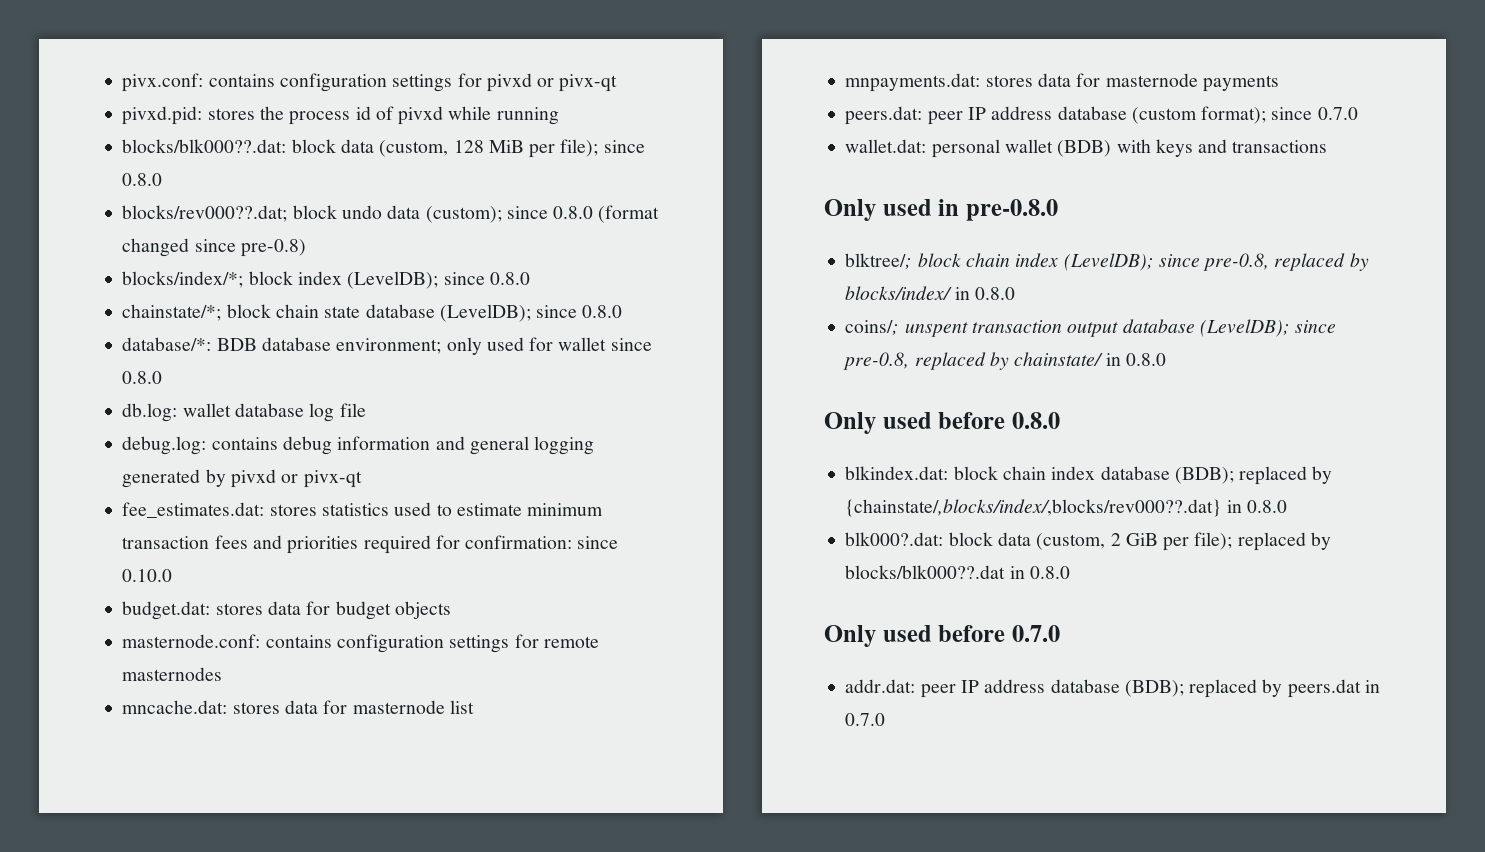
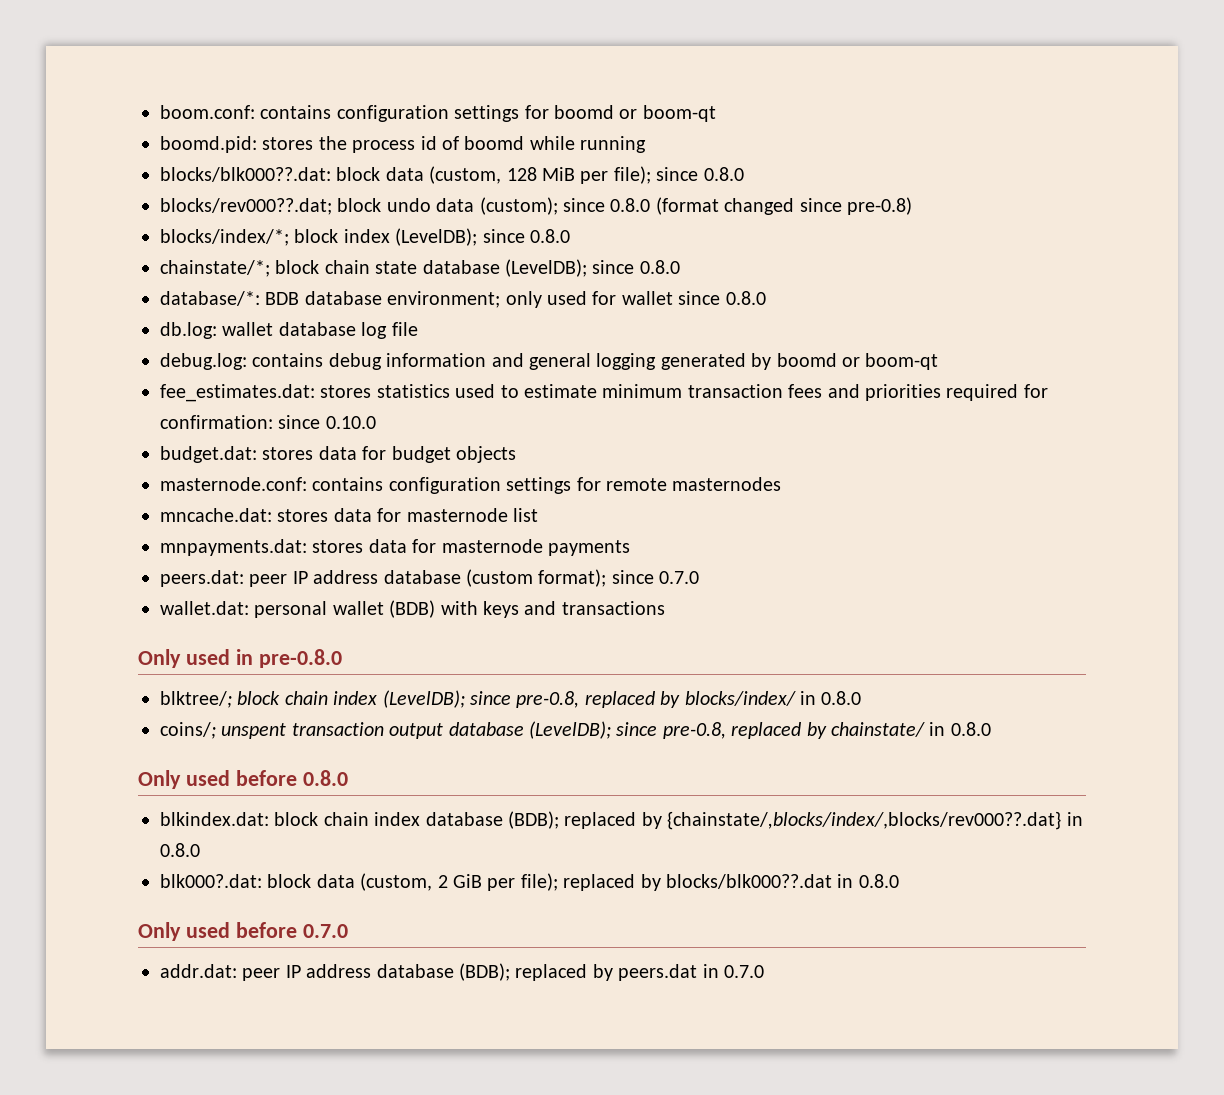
[122,73,618,92] [122,106,203,125] pivx.conf: contains configuration settings for pivxd or pivx-qt // pivxd.pid: -> [160,105,716,122] [160,136,257,153] boom.conf: contains configuration settings for boomd or boom-qt // boomd.pid:
[398,106,444,125] pivxd -> [464,136,525,150] boomd
[230,469,362,488] pivxd or pivx-qt -> [776,353,939,370] boomd or boom-qt

